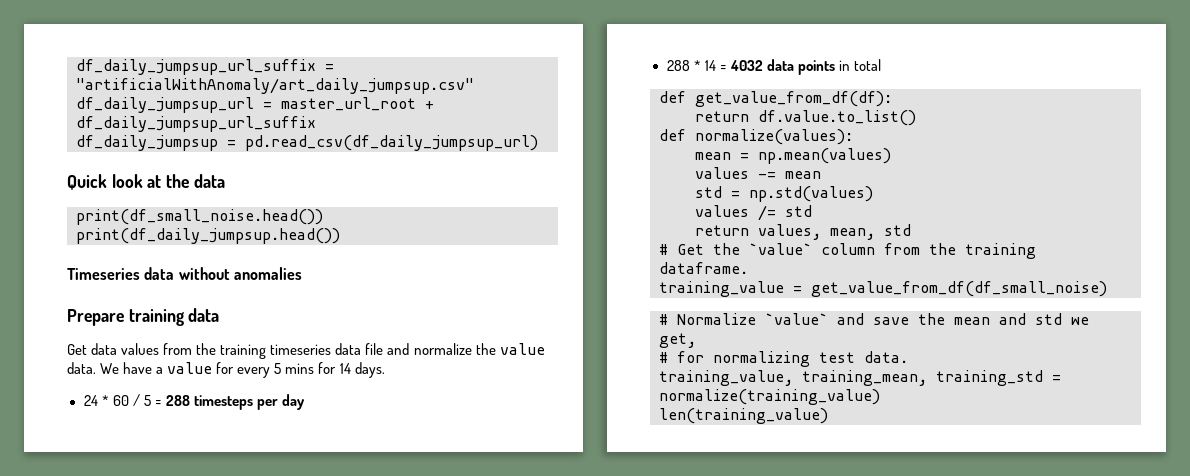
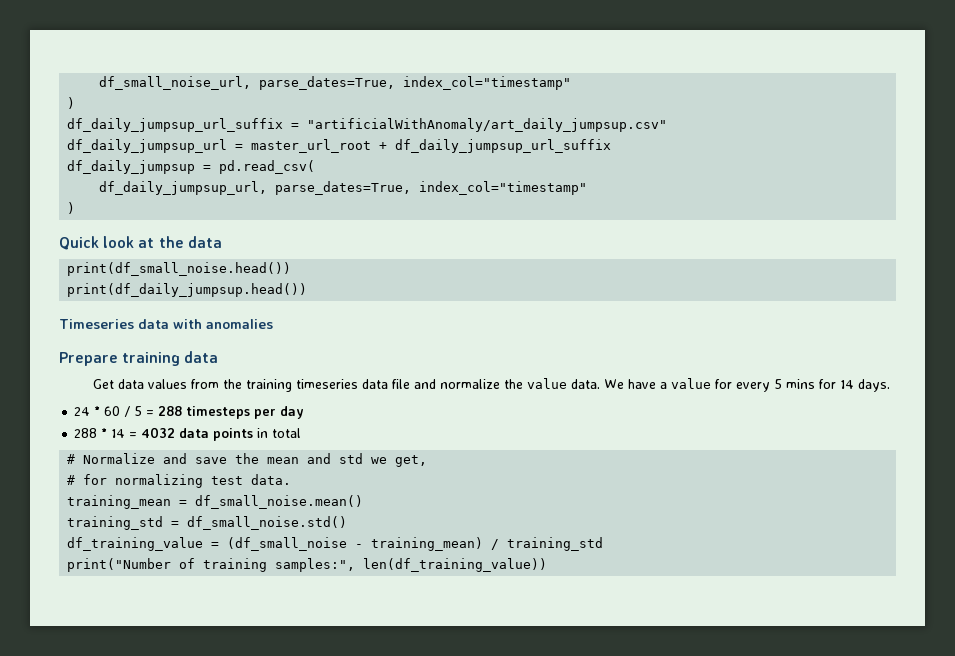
(76, 67) none -> [99,76,572,90] [67,97,76,109] df_small_noise_url, parse_dates=True, index_col="timestamp" // ) //
[245,135,538,151] pd.read_csv(df_daily_jumpsup_url) -> [219,160,316,174] [99,181,588,195] [67,202,76,214] pd.read_csv( // df_daily_jumpsup_url, parse_dates=True, index_col="timestamp" // )
[178,267,230,280] without -> [173,319,202,329] with
[659,91,892,107] [695,110,916,126] [659,129,853,145] [695,148,891,164] [695,167,821,179] [695,186,873,202] [695,205,812,221] [695,224,911,240] [659,243,1036,259] [659,262,748,274] [659,281,1107,297] // def get_value_from_df(df): // return df.value.to_list() // def normalize(values): // mean = np.mean(values) // values -= mean // std = np.std(values) // values /= std // return values, mean, std // # Get the `value` column from the training dataframe. // training_value = get_value_from_df(df_small_noise) -> (302, 433) none
[765,313,828,325] `value` -> (156, 458) none
[659,370,1061,386] [659,389,880,405] [659,408,828,424] training_value, training_mean, training_std = normalize(training_value) // len(training_value) -> [67,495,364,509] [67,516,348,530] [67,537,604,551] [67,558,548,572] training_mean = df_small_noise.mean() // training_std = df_small_noise.std() // df_training_value = (df_small_noise - training_mean) / training_std // print("Number of training samples:", len(df_training_value))

